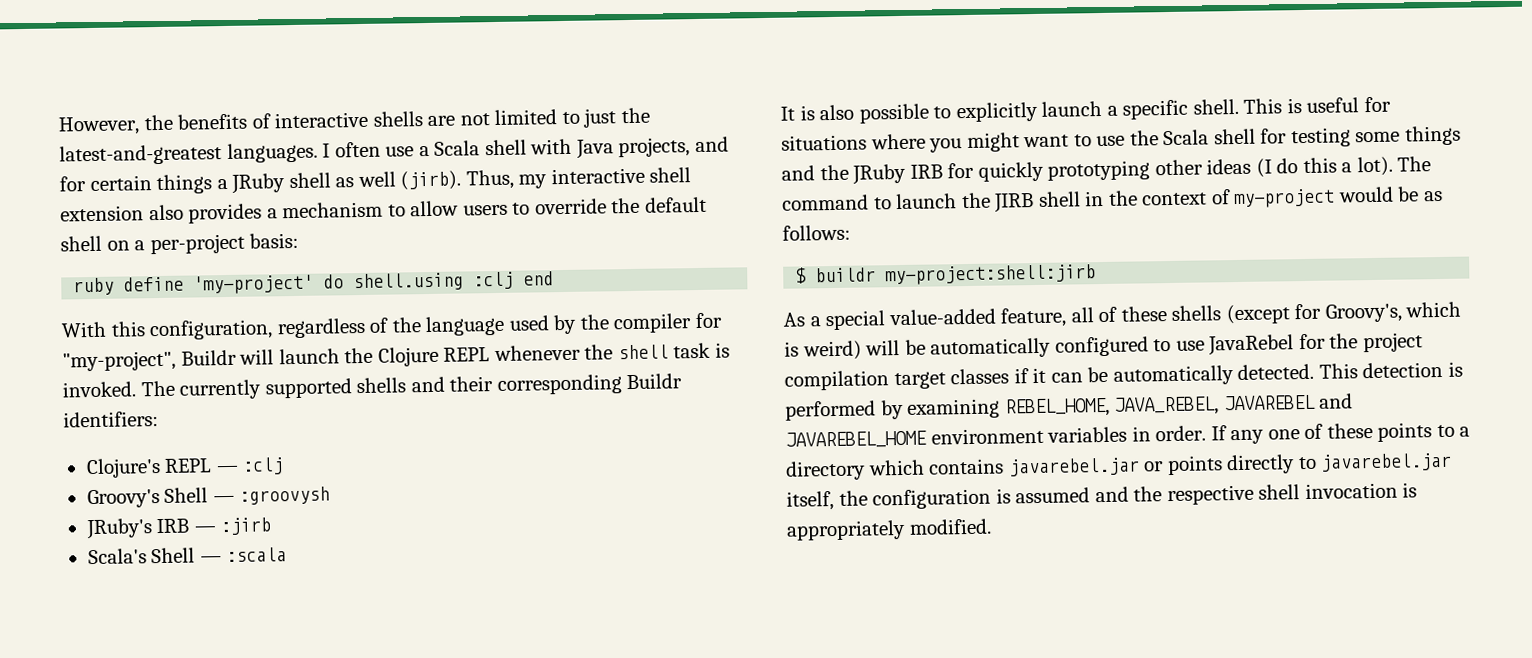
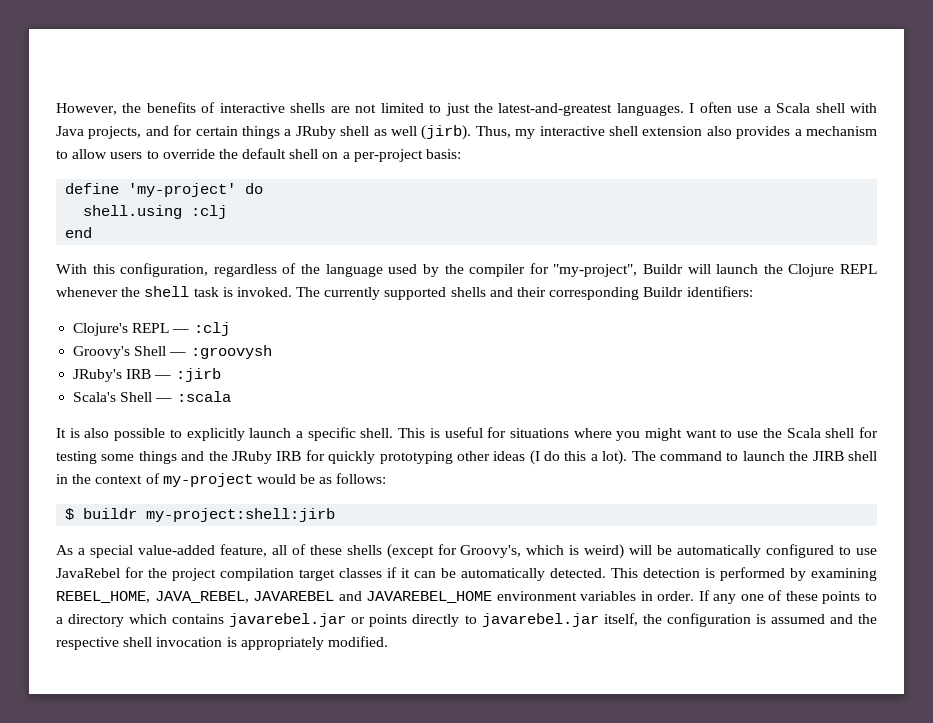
[73,277,115,296] ruby -> (462, 154) none
(345, 281) none -> (264, 188) //
(515, 280) none -> (228, 212) //

